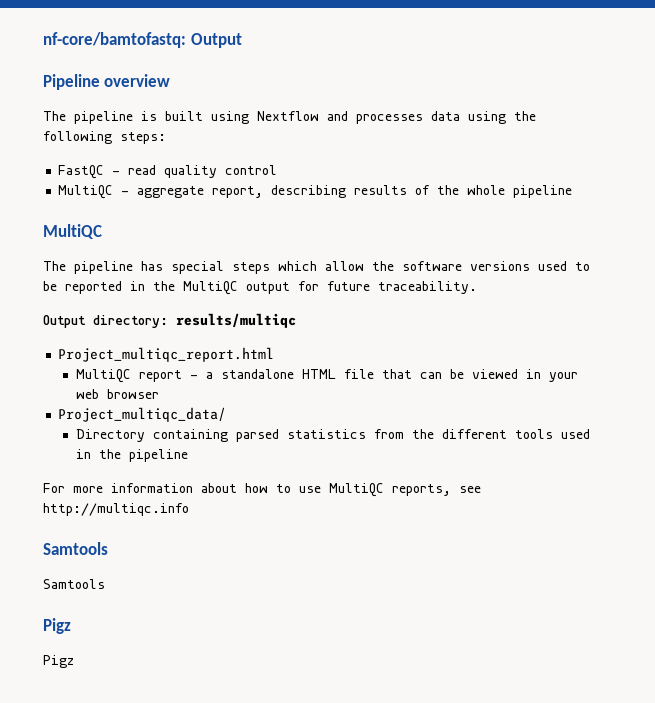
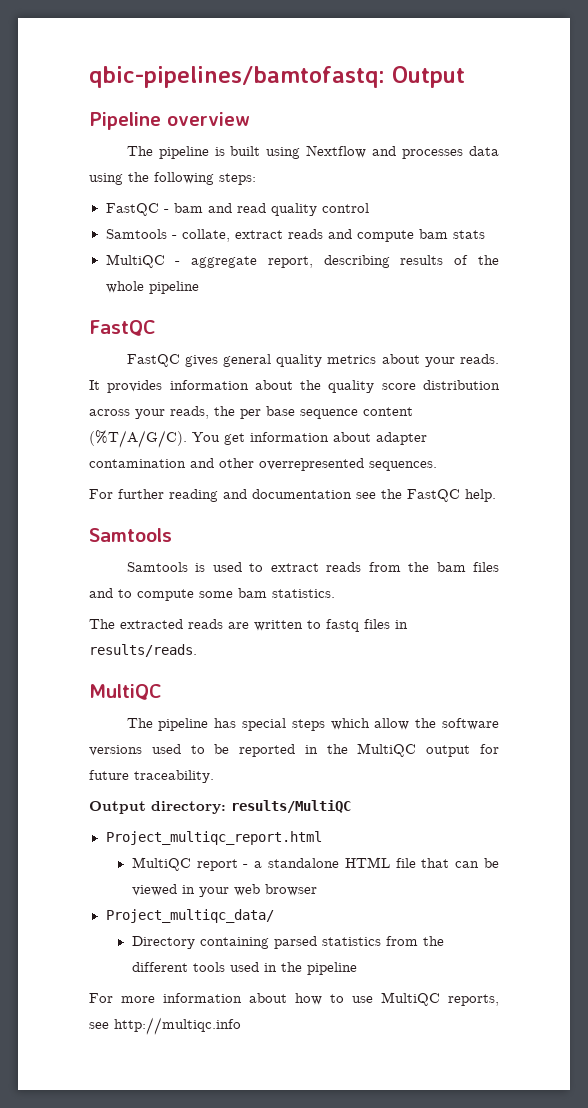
[43,32,186,48] nf-core/bamtofastq: -> [89,66,385,88] qbic-pipelines/bamtofastq:
(121, 173) none -> [173,203,232,213] bam and
(278, 170) none -> [105,229,485,242] // Samtools - collate, extract reads and compute bam stats
(573, 191) none -> [89,320,155,336] [126,354,500,367] [89,380,500,393] [89,406,413,419] [89,430,427,448] [89,458,437,471] [89,489,496,502] [89,528,172,542] [126,562,499,572] [89,588,335,601] [89,619,408,632] [89,644,197,657] // FastQC // FastQC gives general quality metrics about your reads. It provides information about the quality score distribution across your reads, the per base sequence content (%T/A/G/C). You get information about adapter contamination and other overrepresented sequences. // For further reading and documentation see the FastQC help. // Samtools // Samtools is used to extract reads from the bam files and to compute some bam statistics. // The extracted reads are written to fastq files in results/reads.
[176,313,296,328] results/multiqc -> [231,800,351,813] results/MultiQC
[43,542,108,555] [43,579,105,589] [43,618,71,634] [43,655,74,668] // Samtools // Samtools // Pigz // Pigz -> (241, 1026) none

